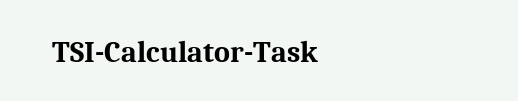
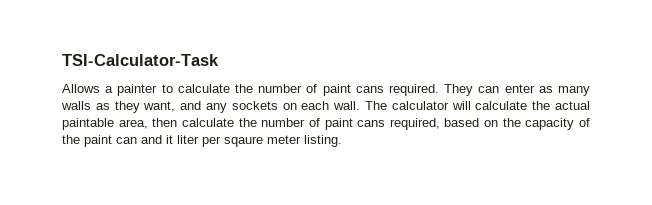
(318, 51) none -> [62,84,590,96] [61,101,591,113] [62,118,591,130] [62,135,342,147] // Allows a painter to calculate the number of paint cans required. They can enter as many walls as they want, and any sockets on each wall. The calculator will calculate the actual paintable area, then calculate the number of paint cans required, based on the capacity of the paint can and it liter per sqaure meter listing.

